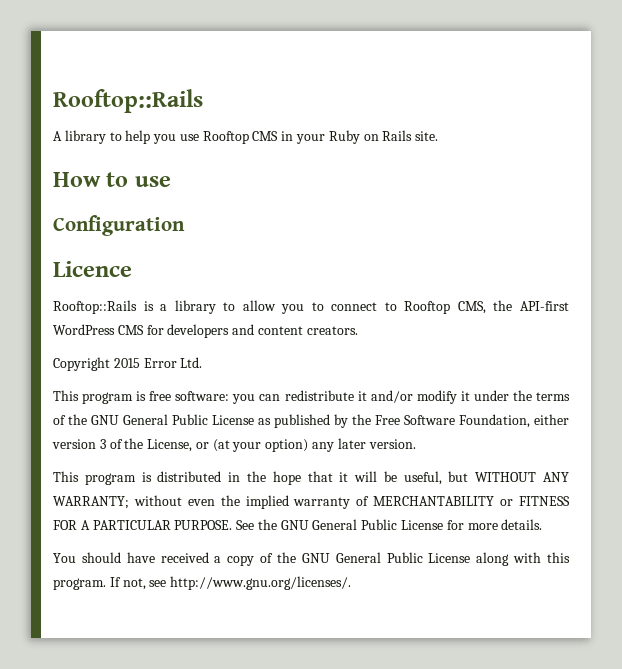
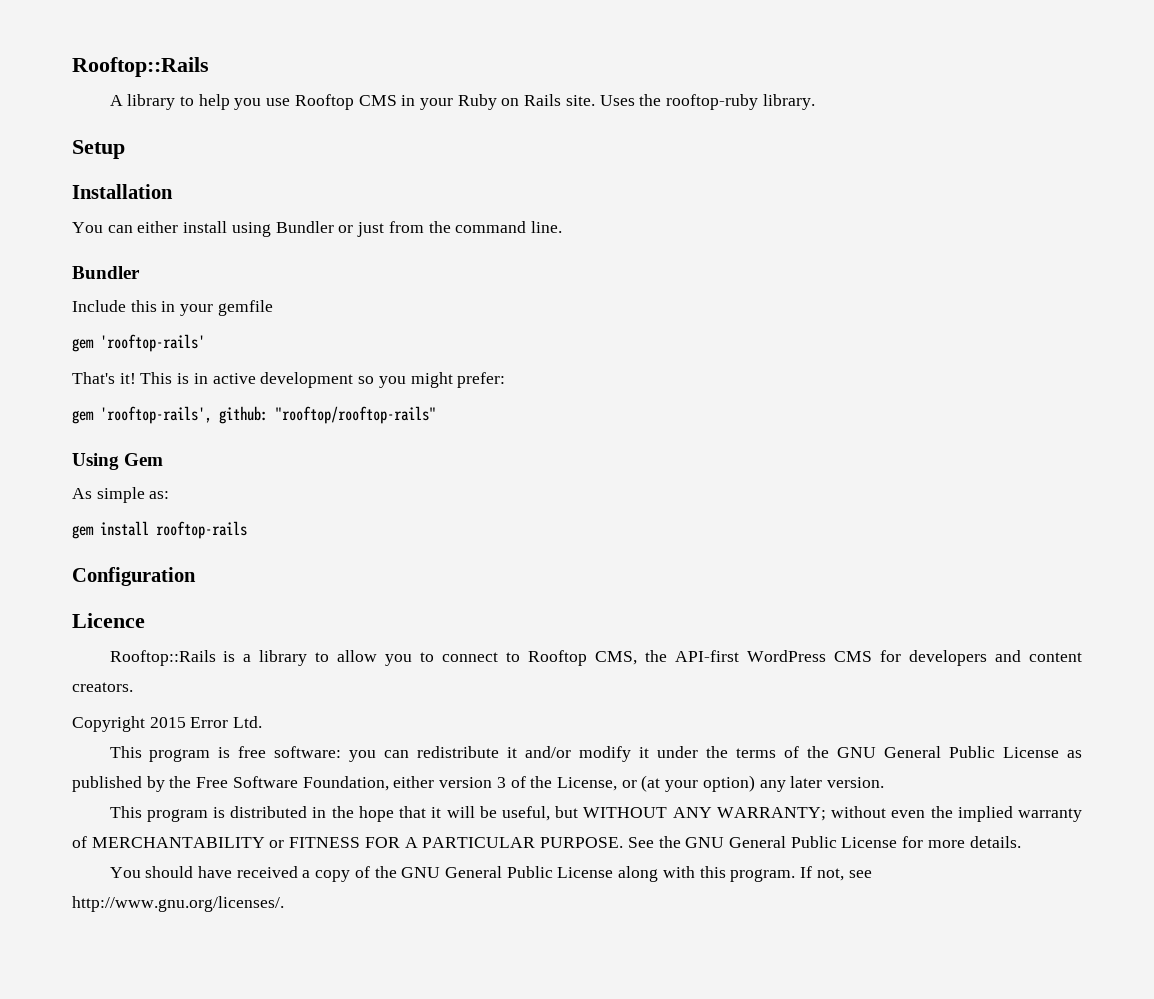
[53,172,171,187] // How to use -> [599,94,815,110] [72,140,125,159] [72,184,173,199] [72,221,562,237] [72,266,140,279] [72,300,273,316] [72,334,205,352] [72,372,506,388] [72,406,436,424] [72,453,164,470] [72,487,170,503] [72,521,247,539] Uses the rooftop-ruby library. // Setup // Installation // You can either install using Bundler or just from the command line. // Bundler // Include this in your gemfile // gem 'rooftop-rails' // That's it! This is in active development so you might prefer: // gem 'rooftop-rails', github: "rooftop/rooftop-rails" // Using Gem // As simple as: // gem install rooftop-rails

